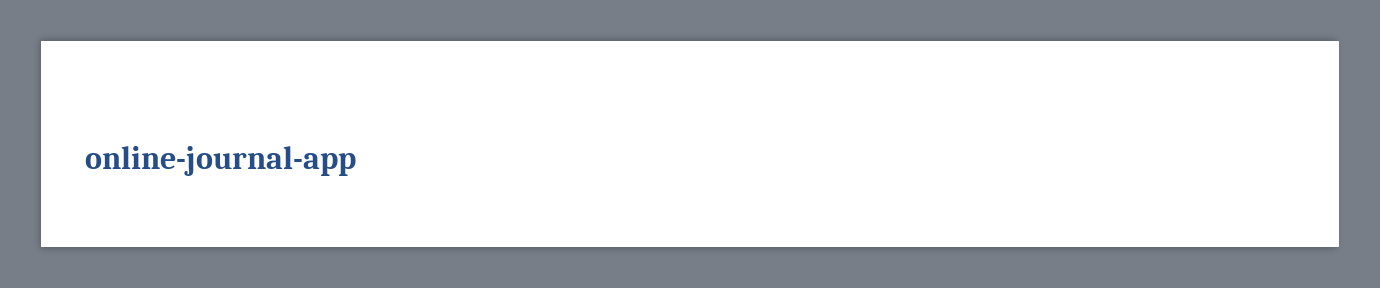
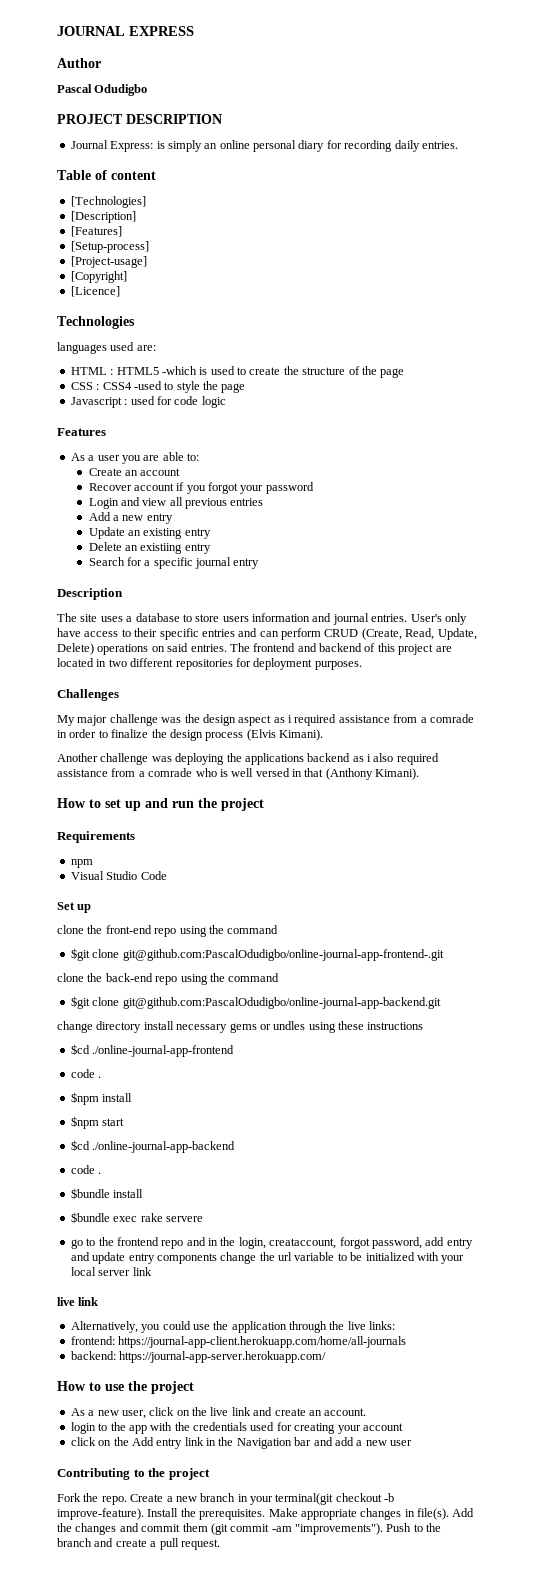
[85,146,356,176] online-journal-app -> [57,26,194,36] [57,58,101,68] [57,84,148,96] [57,114,222,124] [70,140,458,152] [57,170,156,180] [70,196,146,208] [70,211,136,223] [70,226,122,237] [70,241,149,253] [70,256,147,268] [70,271,127,283] [70,286,120,297] [57,316,135,329] [57,342,156,354] [70,366,405,378] [70,381,246,393] [70,396,226,408] [57,428,106,436] [70,452,199,464] [88,468,181,476] [88,482,314,494] [88,497,264,509] [88,512,173,524] [88,527,211,539] [88,542,211,554] [88,557,260,569] [57,588,123,600] [57,613,467,625] [57,628,477,640] [57,643,452,655] [57,658,362,670] [57,689,119,701] [57,714,474,726] [57,729,323,741] [57,753,439,765] [57,768,420,780] [57,798,264,811] [57,831,135,843] [70,859,93,868] [70,871,167,880] [57,902,92,913] [57,925,279,937] [70,948,444,961] [57,973,280,985] [70,996,441,1009] [57,1021,424,1033] [70,1044,235,1057] [70,1069,102,1078] [70,1092,133,1105] [70,1116,125,1129] [70,1140,236,1153] [70,1165,102,1174] [70,1188,144,1199] [70,1212,203,1223] [70,1237,473,1249] [70,1252,465,1264] [70,1267,152,1276] [57,1297,99,1306] [70,1321,396,1333] [70,1336,407,1348] [70,1351,327,1363] [57,1381,194,1394] [70,1407,367,1419] [70,1422,403,1434] [70,1437,412,1449] [57,1468,210,1480] [57,1493,395,1505] [57,1508,475,1520] [57,1523,442,1535] [57,1538,220,1550] JOURNAL EXPRESS // Author // Pascal Odudigbo // PROJECT DESCRIPTION // Journal Express: is simply an online personal diary for recording daily entries. // Table of content // [Technologies] // [Description] // [Features] // [Setup-process] // [Project-usage] // [Copyright] // [Licence] // Technologies // languages used are: // HTML : HTML5 -which is used to create the structure of the page // CSS : CSS4 -used to style the page // Javascript : used for code logic // Features // As a user you are able to: // Create an account // Recover account if you forgot your password // Login and view all previous entries // Add a new entry // Update an existing entry // Delete an existiing entry // Search for a specific journal entry // Description // The site uses a database to store users information and journal entries. User's only have access to their specific entries and can perform CRUD (Create, Read, Update, Delete) operations on said entries. The frontend and backend of this project are located in two different repositories for deployment purposes. // Challenges // My major challenge was the design aspect as i required assistance from a comrade in order to finalize the design process (Elvis Kimani). // Another challenge was deploying the applications backend as i also required assistance from a comrade who is well versed in that (Anthony Kimani). // How to set up and run the project // Requirements // npm // Visual Studio Code // Set up // clone the front-end repo using the command // $git clone git@github.com:PascalOdudigbo/online-journal-app-frontend-.git // clone the back-end repo using the command // $git clone git@github.com:PascalOdudigbo/online-journal-app-backend.git // change directory install necessary gems or undles using these instructions // $cd ./online-journal-app-frontend // code . // $npm install // $npm start // $cd ./online-journal-app-backend // code . // $bundle install // $bundle exec rake servere // go to the frontend repo and in the login, creataccount, forgot password, add entry and update entry components change the url variable to be initialized with your local server link // live link // Alternatively, you could use the application through the live links: // frontend: https://journal-app-client.herokuapp.com/home/all-journals // backend: https://journal-app-server.herokuapp.com/ // How to use the project // As a new user, click on the live link and create an account. // login to the app with the credentials used for creating your account // click on the Add entry link in the Navigation bar and add a new user // Contributing to the project // Fork the repo. Create a new branch in your terminal(git checkout -b improve-feature). Install the prerequisites. Make appropriate changes in file(s). Add the changes and commit them (git commit -am "improvements"). Push to the branch and create a pull request.

